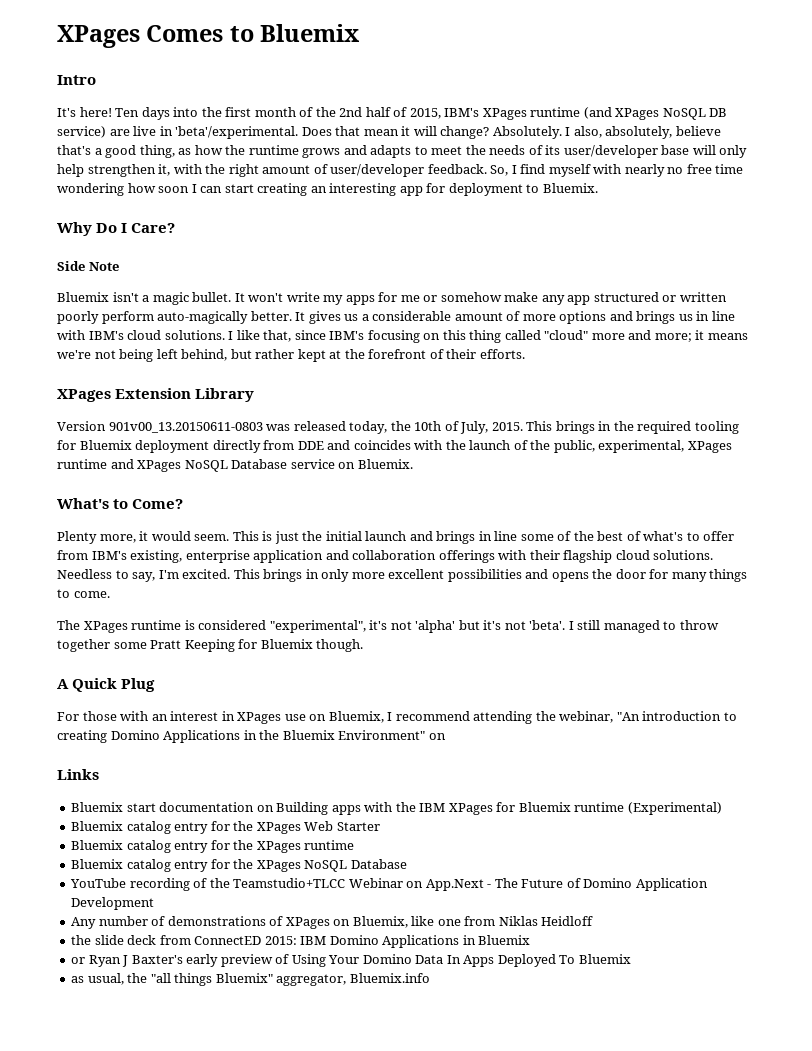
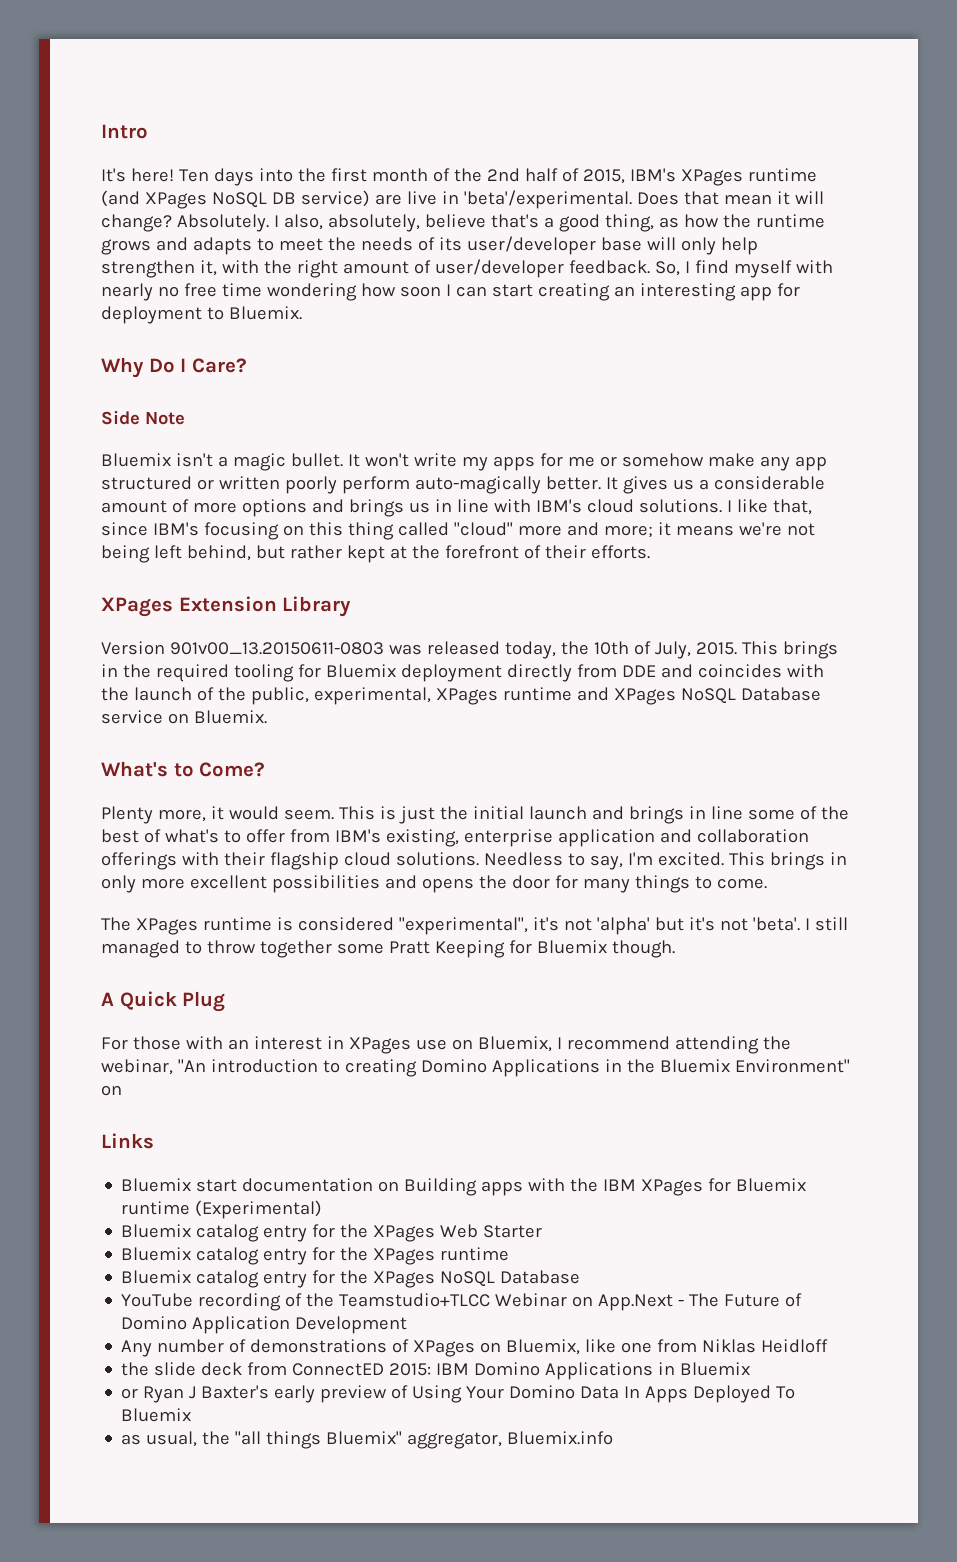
[57,24,361,48] XPages Comes to Bluemix // -> (101, 131) none

